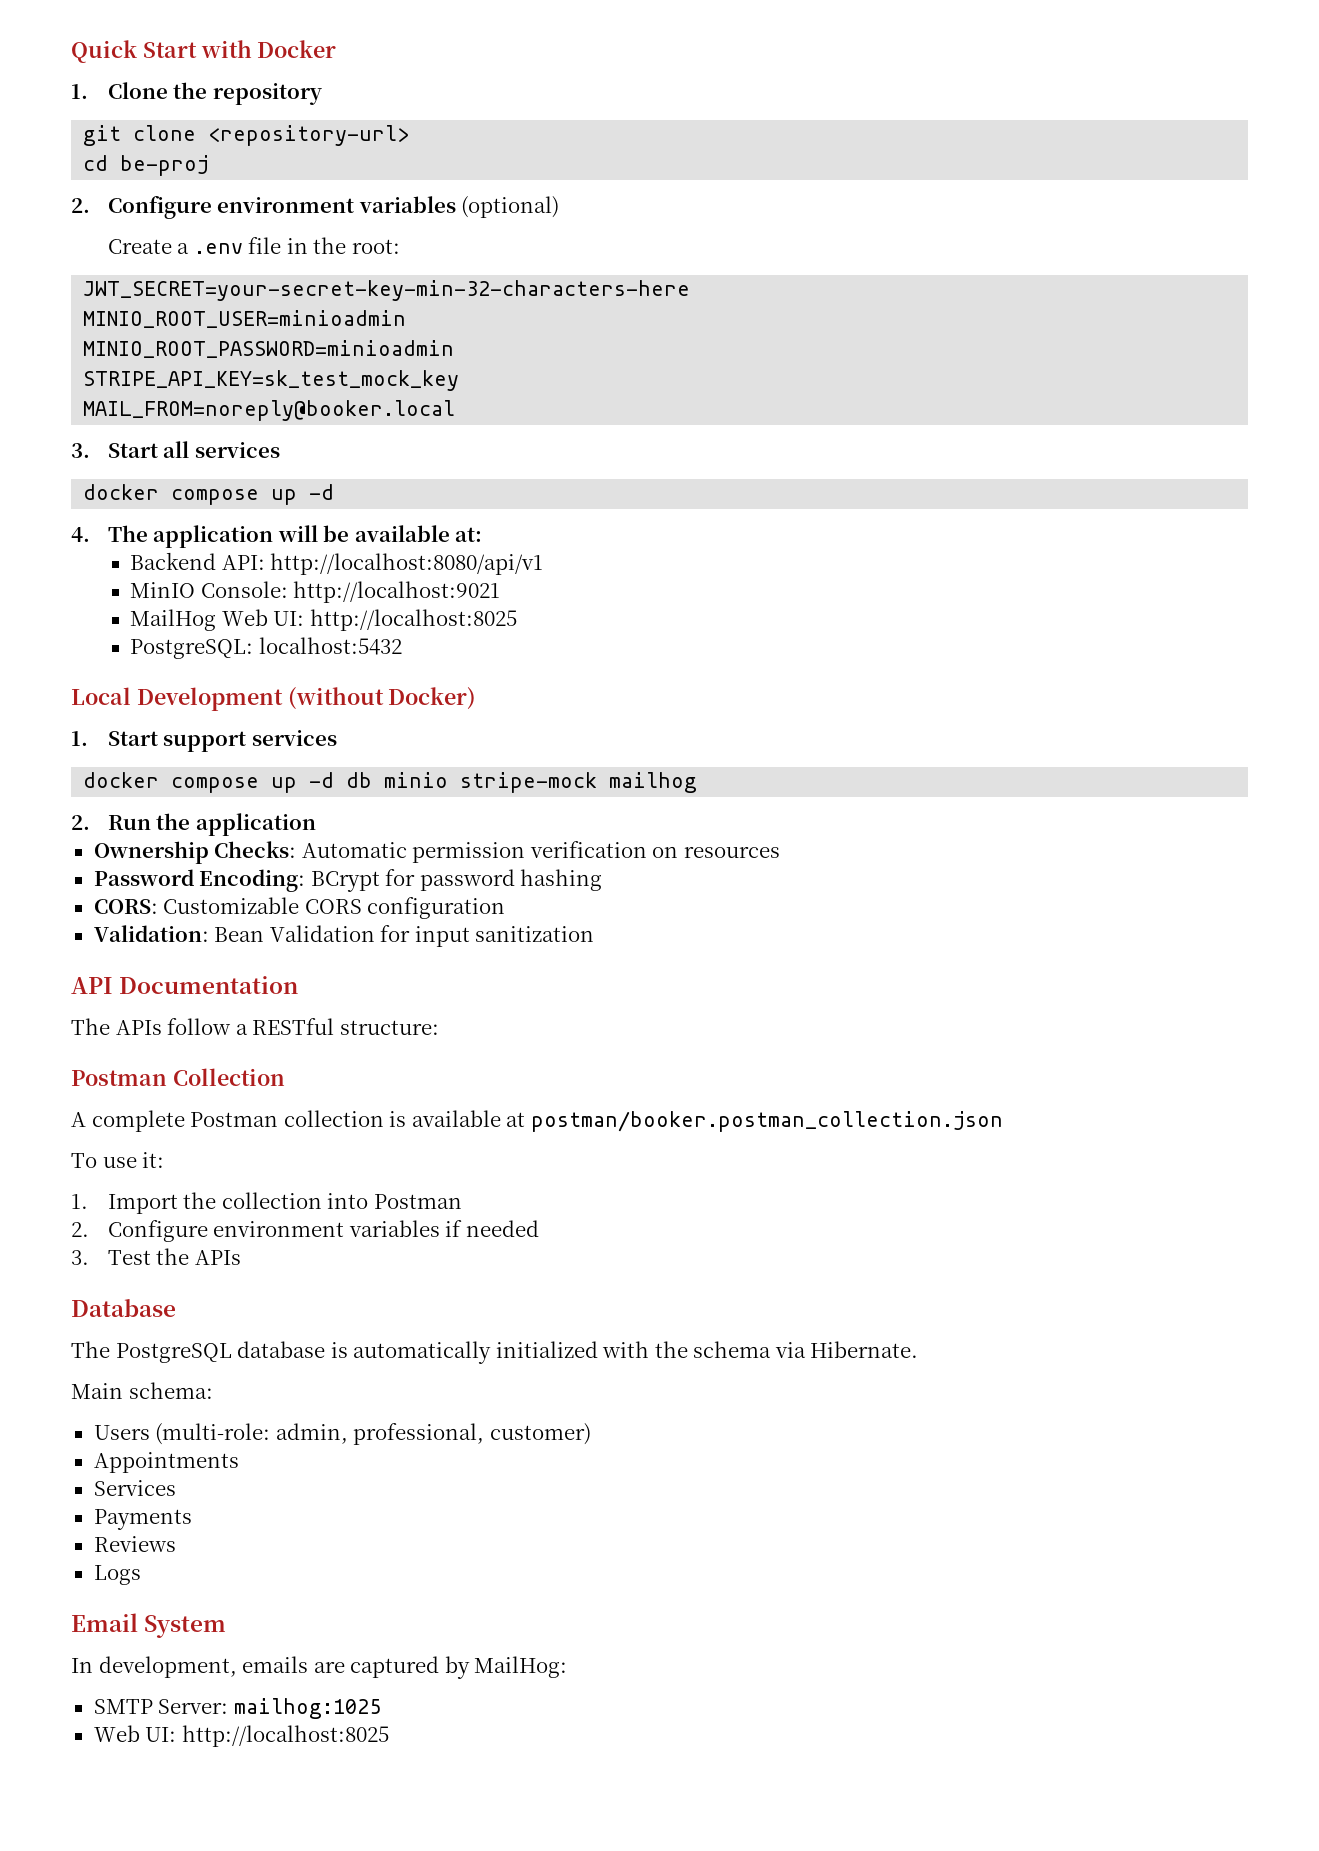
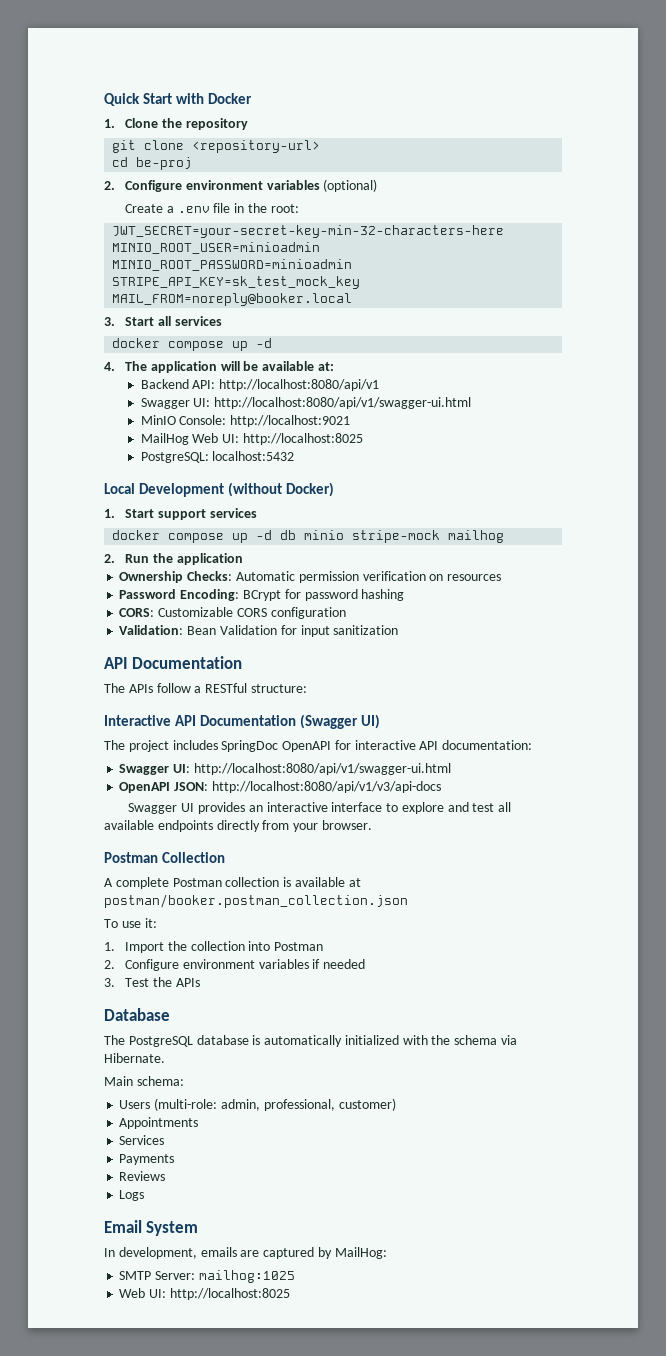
(544, 564) none -> [140,397,472,409] // Swagger UI: http://localhost:8080/api/v1/swagger-ui.html
(439, 1027) none -> [104,714,381,729] [104,740,533,752] [119,763,451,775] [119,781,441,793] [128,802,512,814] [104,820,372,832] // Interactive API Documentation (Swagger UI) // The project includes SpringDoc OpenAPI for interactive API documentation: // Swagger UI: http://localhost:8080/api/v1/swagger-ui.html // OpenAPI JSON: http://localhost:8080/api/v1/v3/api-docs // Swagger UI provides an interactive interface to explore and test all available endpoints directly from your browser.

